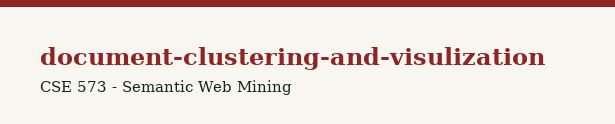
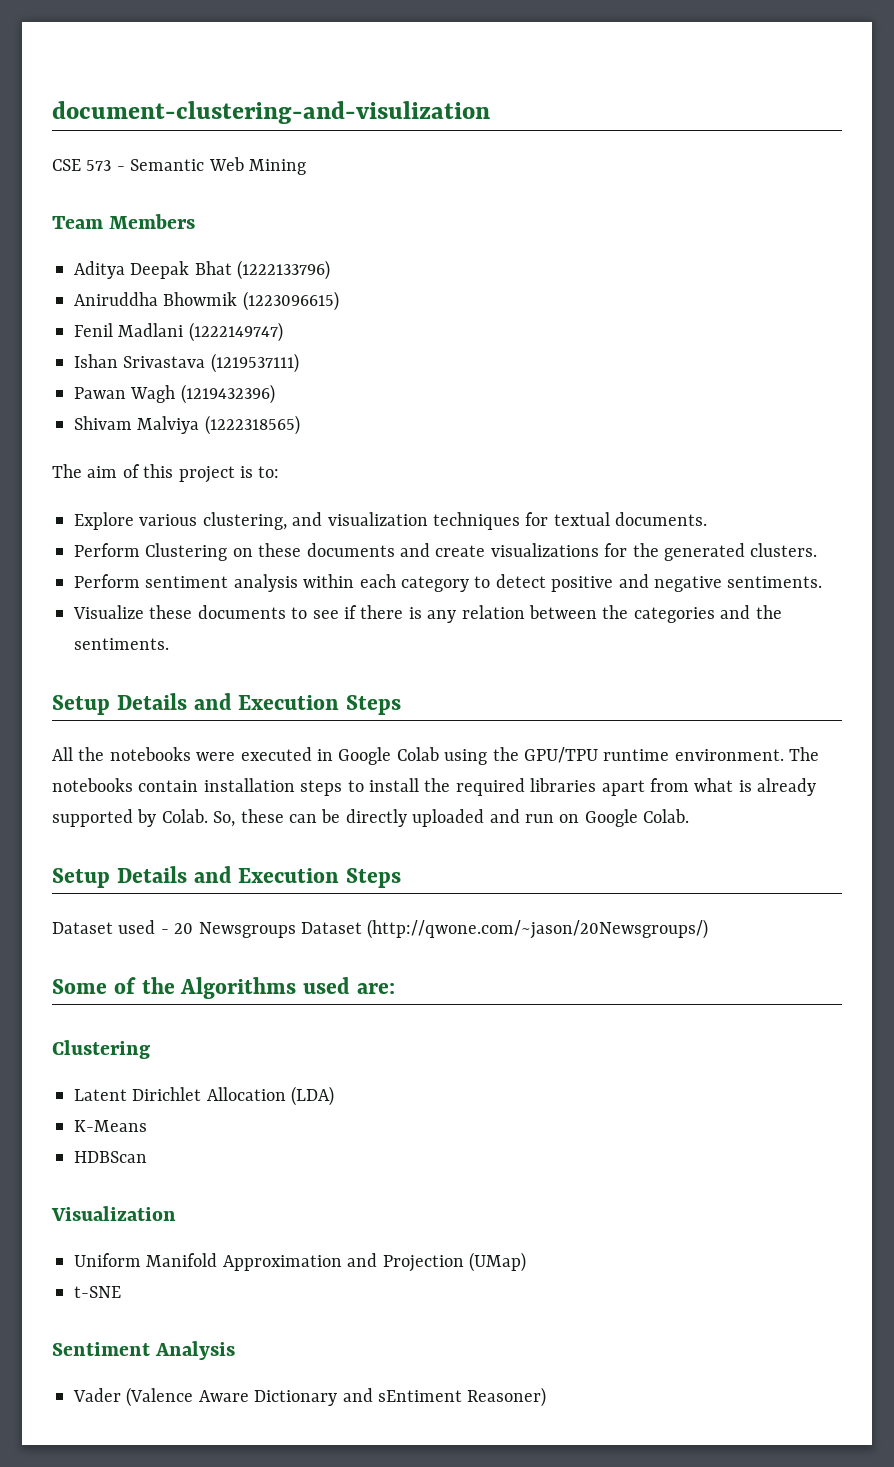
(292, 87) none -> [52,214,196,229] [74,260,331,280] [74,291,339,311] [74,322,283,342] [74,353,299,373] [74,384,275,404] [74,415,300,435] [52,464,280,483] [74,512,708,530] [74,543,818,561] [74,574,823,592] [73,605,782,623] [74,638,169,650] [52,693,401,715] [52,747,820,765] [52,778,817,796] [52,809,690,827] [52,866,401,888] [52,919,709,939] [52,977,395,999] [52,1040,150,1059] [74,1086,335,1106] [74,1120,147,1132] [74,1151,147,1163] [51,1206,176,1221] [74,1252,526,1272] [74,1286,121,1298] [52,1341,236,1360] [73,1387,547,1407] // Team Members // Aditya Deepak Bhat (1222133796) // Aniruddha Bhowmik (1223096615) // Fenil Madlani (1222149747) // Ishan Srivastava (1219537111) // Pawan Wagh (1219432396) // Shivam Malviya (1222318565) // The aim of this project is to: // Explore various clustering, and visualization techniques for textual documents. // Perform Clustering on these documents and create visualizations for the generated clusters. // Perform sentiment analysis within each category to detect positive and negative sentiments. // Visualize these documents to see if there is any relation between the categories and the sentiments. // Setup Details and Execution Steps // All the notebooks were executed in Google Colab using the GPU/TPU runtime environment. The notebooks contain installation steps to install the required libraries apart from what is already supported by Colab. So, these can be directly uploaded and run on Google Colab. // Setup Details and Execution Steps // Dataset used - 20 Newsgroups Dataset (http://qwone.com/~jason/20Newsgroups/) // Some of the Algorithms used are: // Clustering // Latent Dirichlet Allocation (LDA) // K-Means // HDBScan // Visualization // Uniform Manifold Approximation and Projection (UMap) // t-SNE // Sentiment Analysis // Vader (Valence Aware Dictionary and sEntiment Reasoner)

